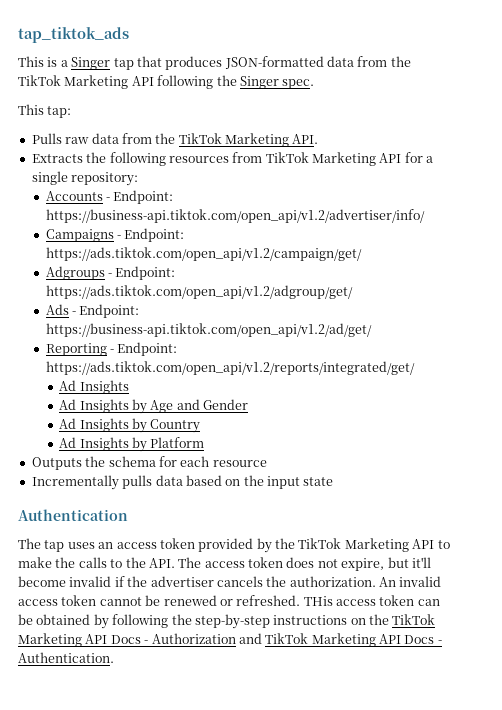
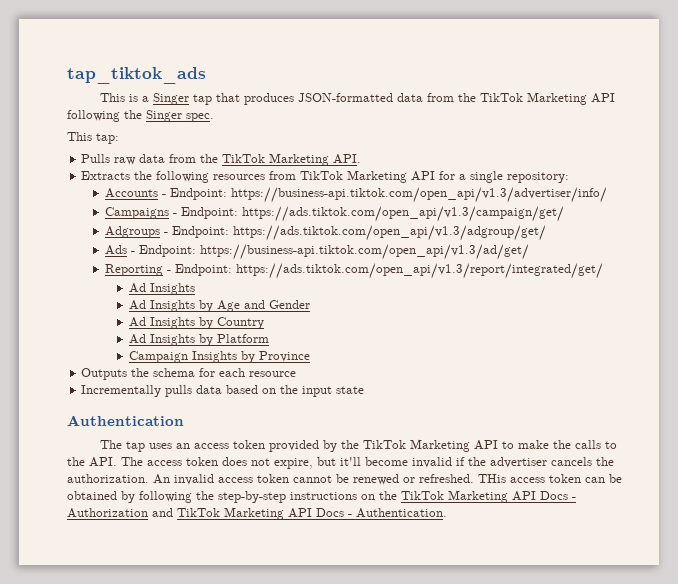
[45,209,425,223] https://business-api.tiktok.com/open_api/v1.2/advertiser/info/ -> [231,187,608,203] https://business-api.tiktok.com/open_api/v1.3/advertiser/info/
[45,247,362,261] https://ads.tiktok.com/open_api/v1.2/campaign/get/ -> [242,206,565,222] https://ads.tiktok.com/open_api/v1.3/campaign/get/
[45,285,353,299] https://ads.tiktok.com/open_api/v1.2/adgroup/get/ -> [233,225,547,241] https://ads.tiktok.com/open_api/v1.3/adgroup/get/
[45,323,372,337] https://business-api.tiktok.com/open_api/v1.2/ad/get/ -> [200,244,530,260] https://business-api.tiktok.com/open_api/v1.3/ad/get/
[45,361,415,375] https://ads.tiktok.com/open_api/v1.2/reports/integrated/get/ -> [236,263,604,279] https://ads.tiktok.com/open_api/v1.3/report/integrated/get/
(205, 442) none -> [128,351,310,363] // Campaign Insights by Province

